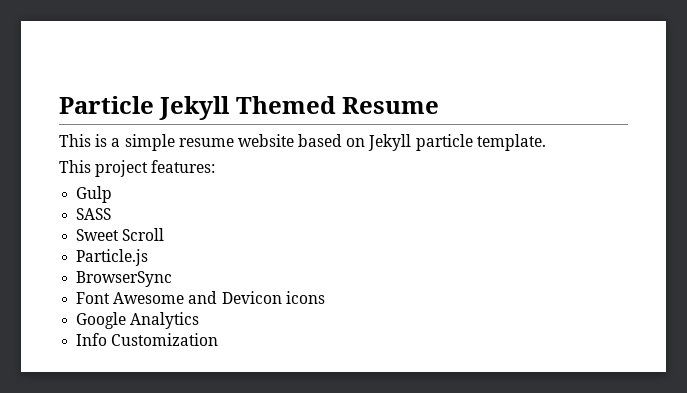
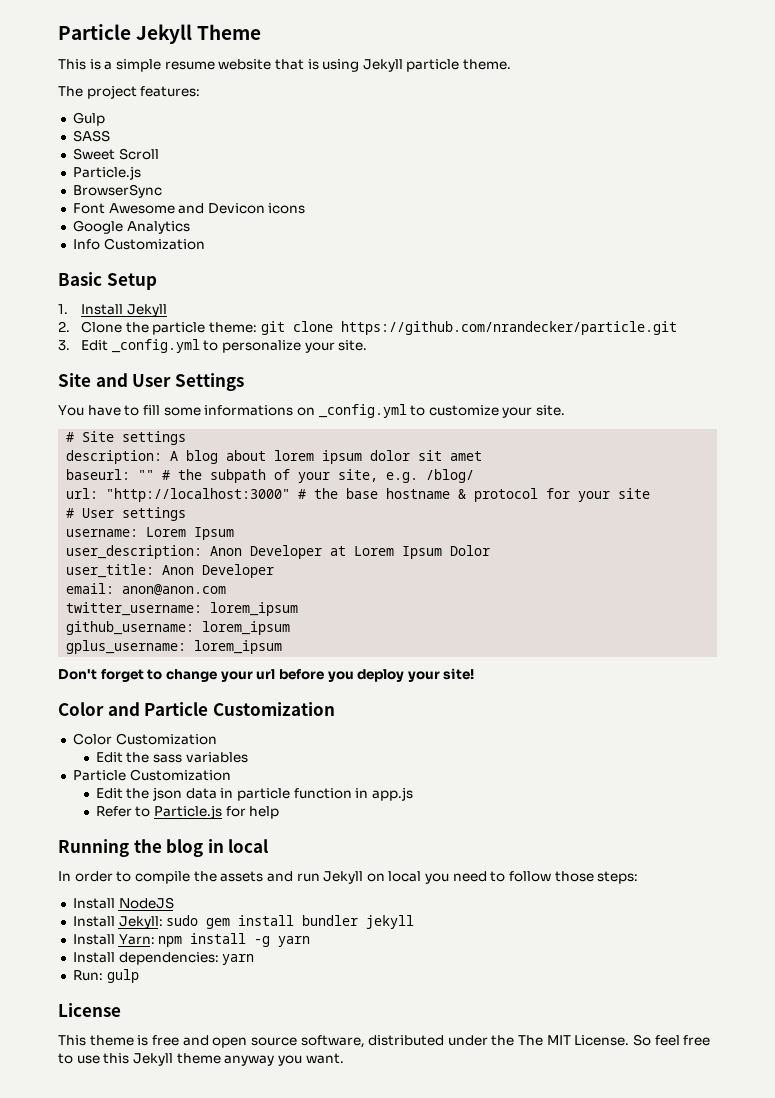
[235,96,440,114] Themed Resume -> [197,24,262,40] Theme
[298,134,546,151] [59,160,91,173] based on Jekyll particle template. // This -> [274,59,512,72] [58,86,83,97] that is using Jekyll particle theme. // The
(219, 339) none -> [58,272,157,290] [58,304,167,317] [58,321,677,335] [58,339,368,353] [58,373,244,391] [58,404,566,418] [66,431,187,445] [66,450,483,464] [66,469,475,483] [66,488,651,502] [66,507,187,521] [66,527,235,540] [66,545,491,559] [66,564,275,578] [66,583,227,596] [66,602,299,616] [66,621,291,635] [66,640,283,654] [58,668,475,682] [58,702,335,716] [72,733,217,745] [95,752,248,763] [72,769,231,781] [95,787,413,801] [95,805,280,819] [58,839,269,857] [58,871,639,884] [72,897,174,909] [72,915,415,929] [72,933,311,947] [72,952,255,965] [72,969,139,983] [58,1003,121,1017] [58,1034,711,1048] [58,1053,344,1066] // Basic Setup // 1. Install Jekyll // 2. Clone the particle theme: git clone https://github.com/nrandecker/particle.git // 3. Edit _config.yml to personalize your site. // Site and User Settings // You have to fill some informations on _config.yml to customize your site. // # Site settings // description: A blog about lorem ipsum dolor sit amet // baseurl: "" # the subpath of your site, e.g. /blog/ // url: "http://localhost:3000" # the base hostname & protocol for your site // # User settings // username: Lorem Ipsum // user_description: Anon Developer at Lorem Ipsum Dolor // user_title: Anon Developer // email: anon@anon.com // twitter_username: lorem_ipsum // github_username: lorem_ipsum // gplus_username: lorem_ipsum // Don't forget to change your url before you deploy your site! // Color and Particle Customization // Color Customization // Edit the sass variables // Particle Customization // Edit the json data in particle function in app.js // Refer to Particle.js for help // Running the blog in local // In order to compile the assets and run Jekyll on local you need to follow those steps: // Install NodeJS // Install Jekyll: sudo gem install bundler jekyll // Install Yarn: npm install -g yarn // Install dependencies: yarn // Run: gulp // License // This theme is free and open source software, distributed under the The MIT License. So feel free to use this Jekyll theme anyway you want.

